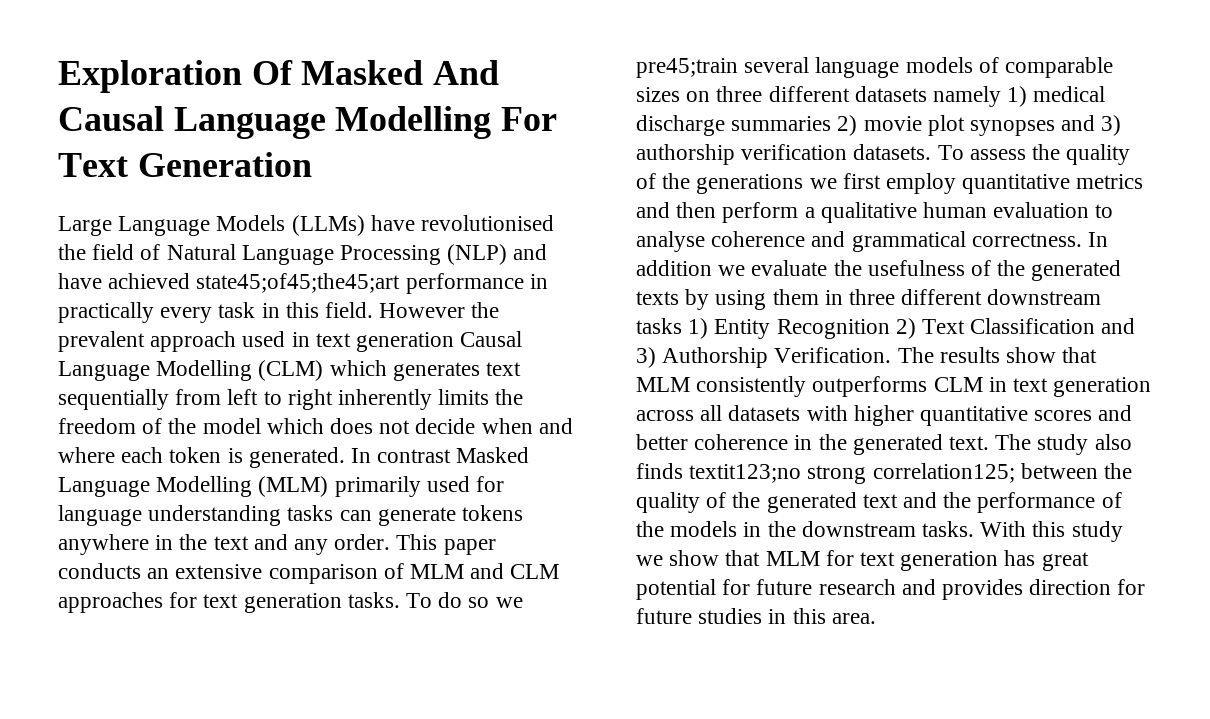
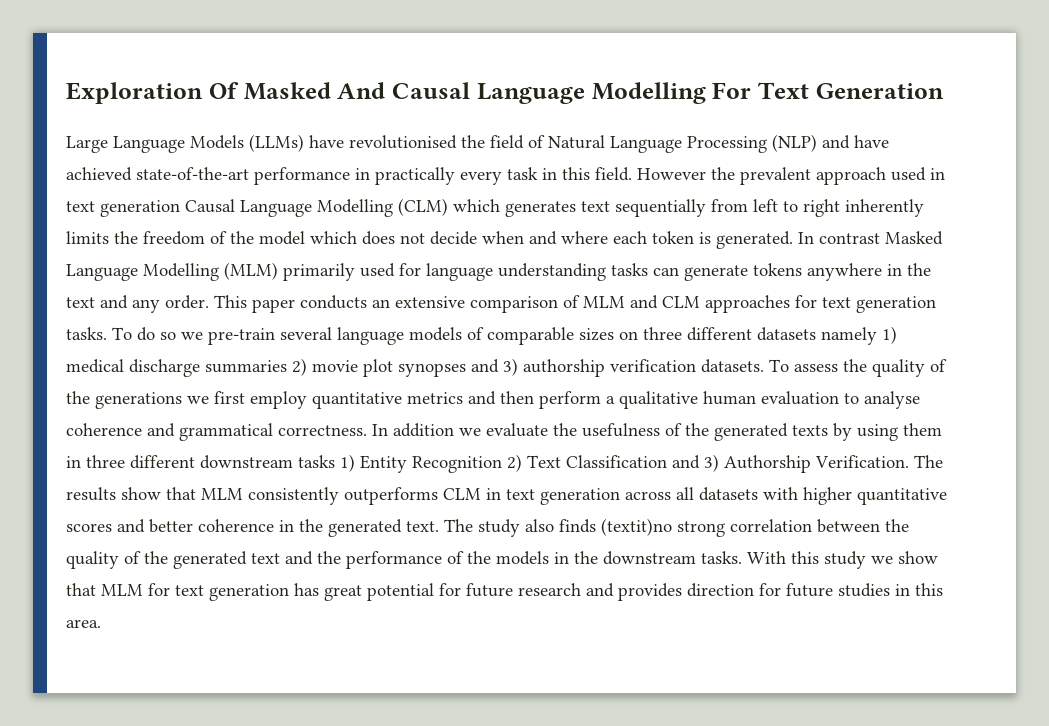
[196,273,401,293] state45;of45;the45;art -> [136,167,249,180] state-of-the-art
[636,58,738,78] pre45;train -> [208,328,275,345] pre-train
[689,463,1015,484] textit123;no strong correlation125; -> [601,518,812,537] (textit)no strong correlation

